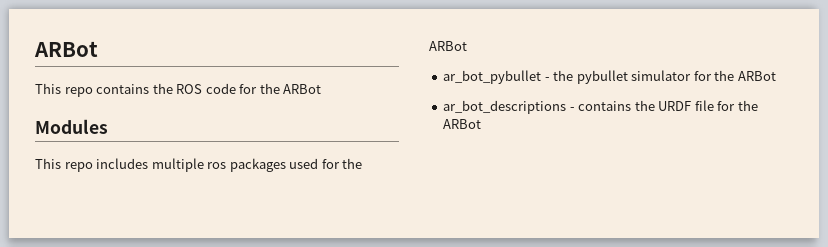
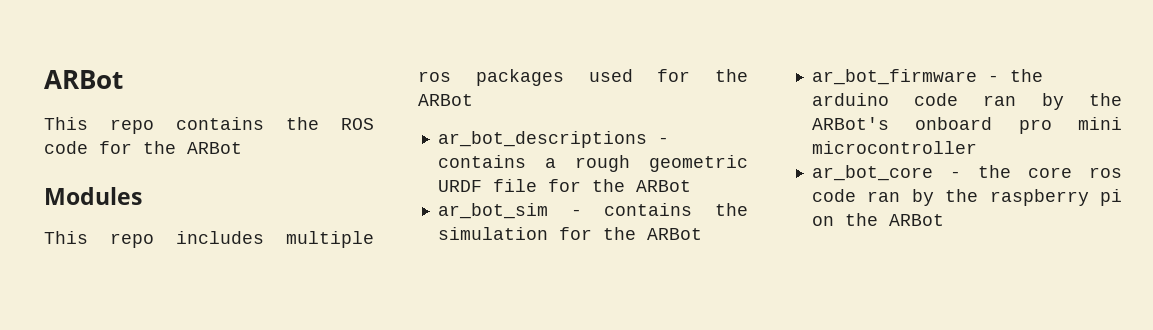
[443,70,776,84] // ar_bot_pybullet - the pybullet simulator for the ARBot -> (473, 100) none
[634,100,655,111] the -> [544,155,748,172] a rough geometric
(482, 124) none -> [437,203,748,219] [437,227,702,240] [811,69,1043,85] [811,93,1122,110] [811,117,1122,134] [811,141,977,154] [811,165,1122,181] [811,189,1122,206] [811,213,944,226] // ar_bot_sim - contains the simulation for the ARBot // ar_bot_firmware - the arduino code ran by the ARBot's onboard pro mini microcontroller // ar_bot_core - the core ros code ran by the raspberry pi on the ARBot

